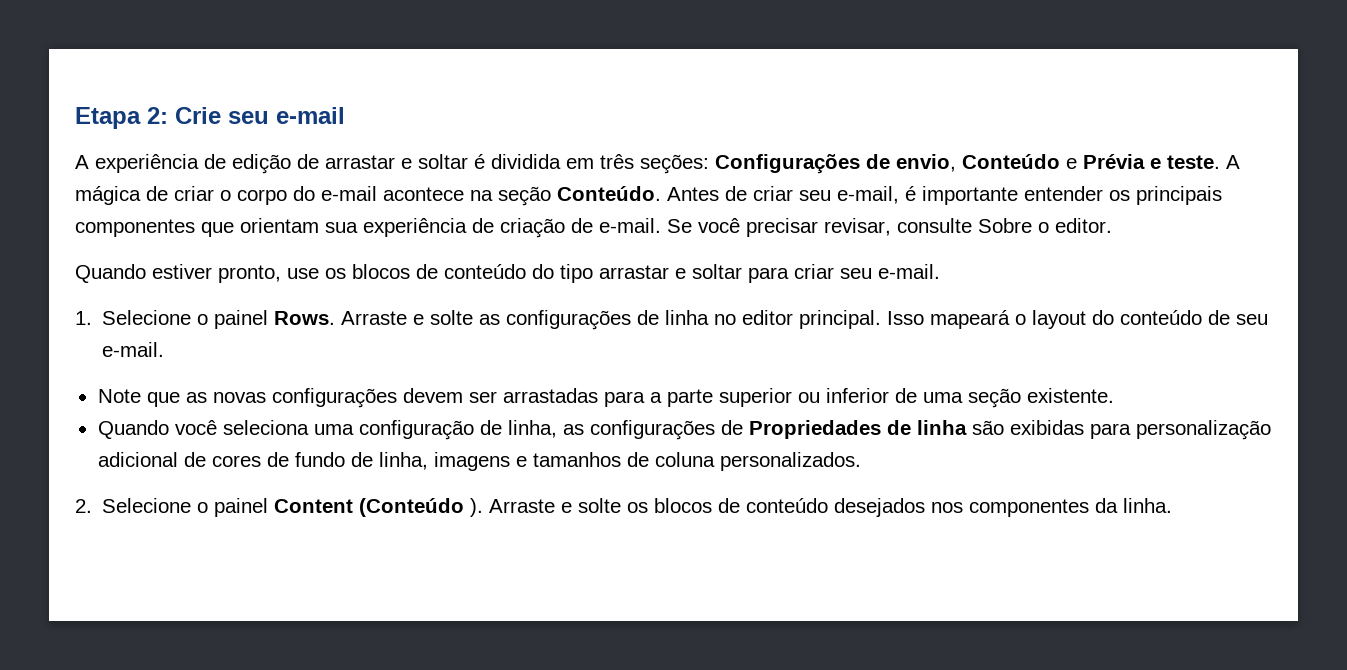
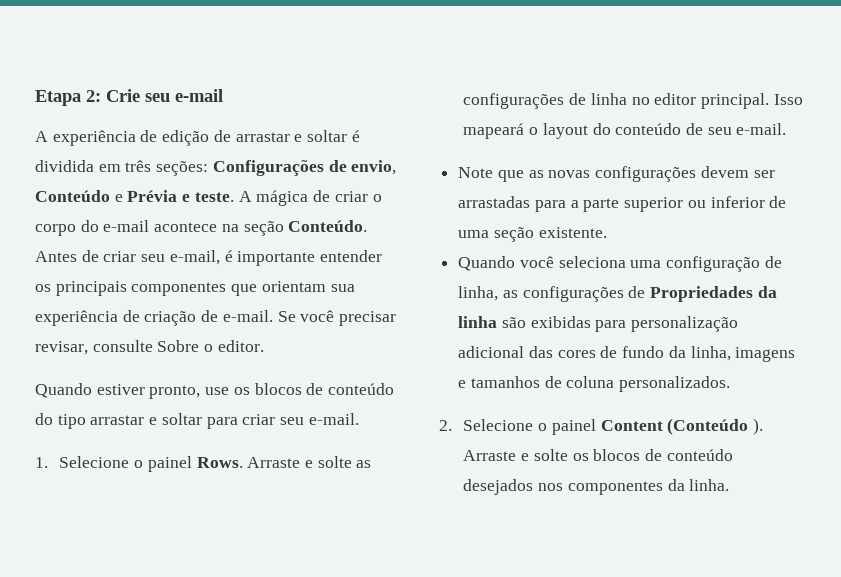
[886,420,911,435] de -> [757,286,777,298] da
[183,452,206,467] de -> [528,346,553,358] das
[350,452,373,467] de -> [668,346,686,358] da

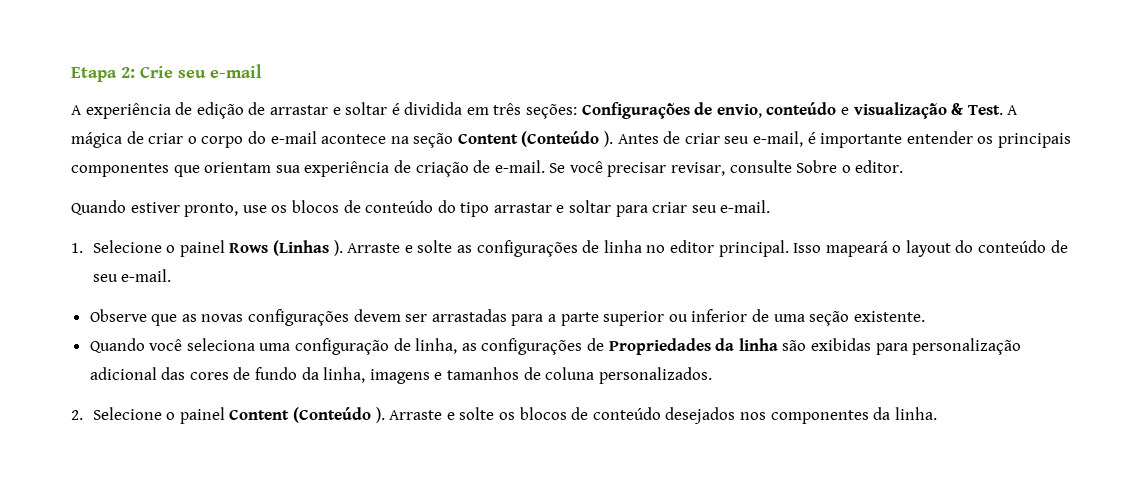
[35,190,234,202] Conteúdo e Prévia e teste. -> [766,102,1003,119] conteúdo e visualização & Test.
[288,220,368,232] Conteúdo. -> [457,131,614,147] Content (Conteúdo ).
[196,457,243,468] Rows. -> [229,240,343,256] Rows (Linhas ).
[458,167,494,178] Note -> [89,309,147,322] Observe

